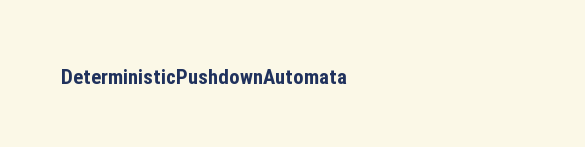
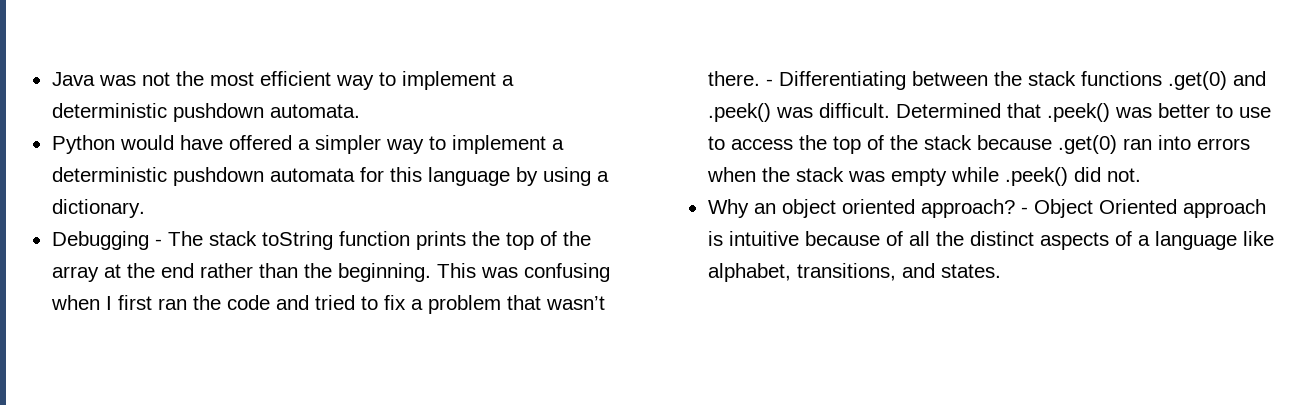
[61,69,347,84] DeterministicPushdownAutomata -> [51,71,514,90] [51,103,360,122] [51,135,564,154] [51,167,609,186] [51,199,145,218] [51,231,591,250] [51,263,610,282] [50,295,605,314] [707,71,1266,90] [707,103,1271,122] [707,135,1250,154] [706,167,1141,186] [707,199,1266,218] [707,231,1274,250] [707,263,1001,282] Java was not the most efficient way to implement a deterministic pushdown automata. // Python would have offered a simpler way to implement a deterministic pushdown automata for this language by using a dictionary. // Debugging - The stack toString function prints the top of the array at the end rather than the beginning. This was confusing when I first ran the code and tried to fix a problem that wasn’t there. - Differentiating between the stack functions .get(0) and .peek() was difficult. Determined that .peek() was better to use to access the top of the stack because .get(0) ran into errors when the stack was empty while .peek() did not. // Why an object oriented approach? - Object Oriented approach is intuitive because of all the distinct aspects of a language like alphabet, transitions, and states.

